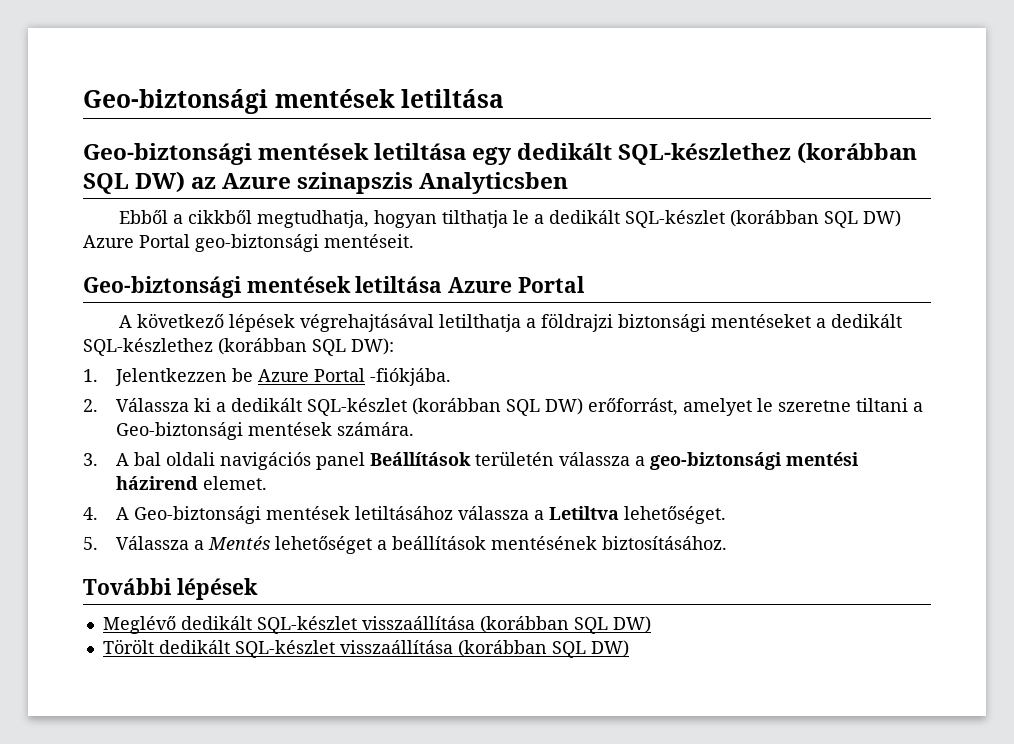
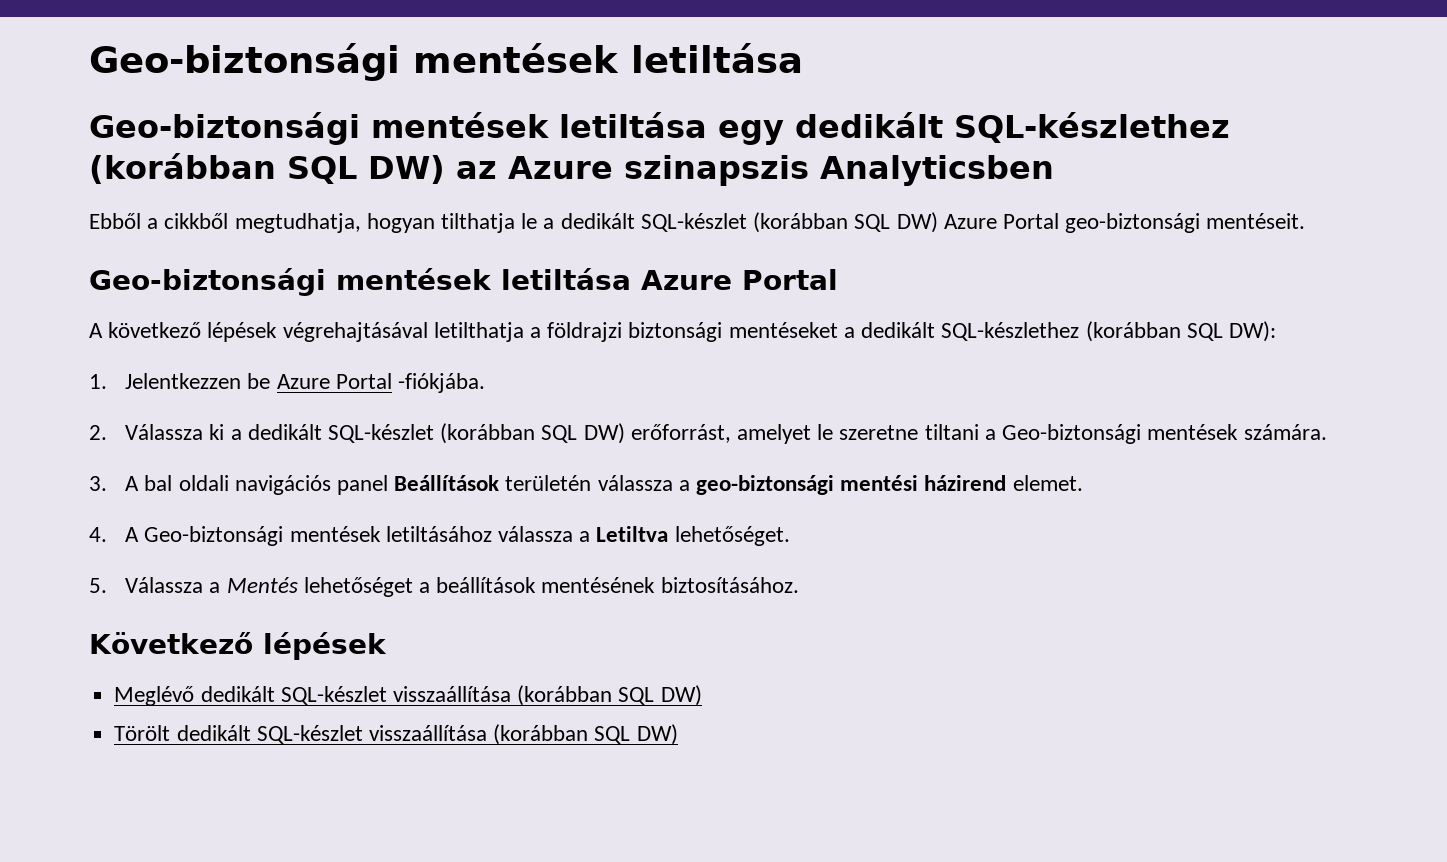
[83,578,172,595] További -> [89,632,253,654] Következő

